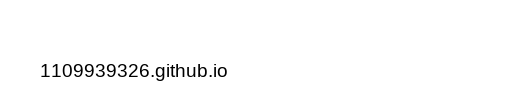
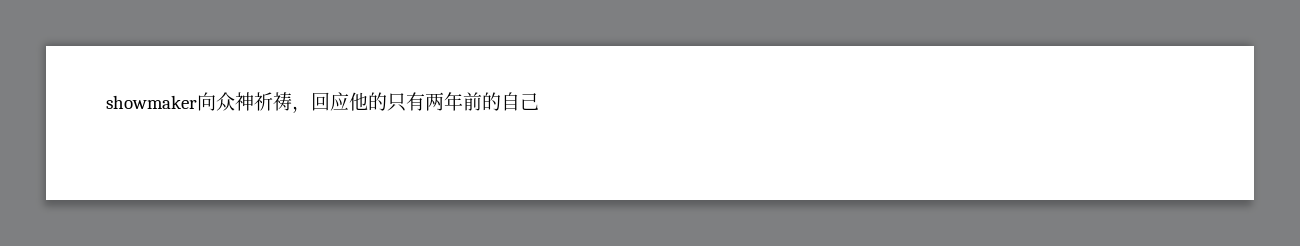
[40,64,228,81] 1109939326.github.io -> [106,92,539,113] showmaker向众神祈祷，回应他的只有两年前的自己

